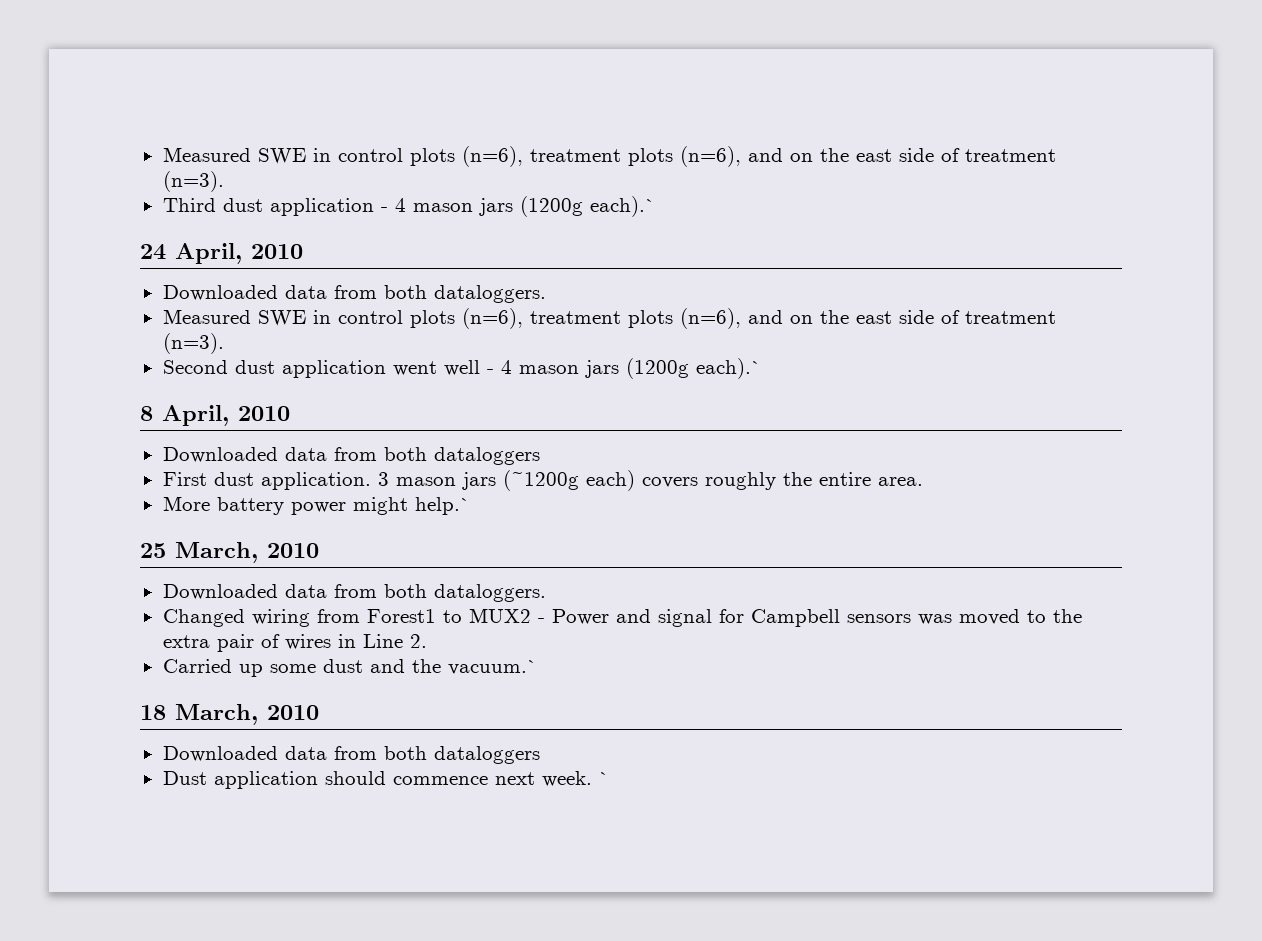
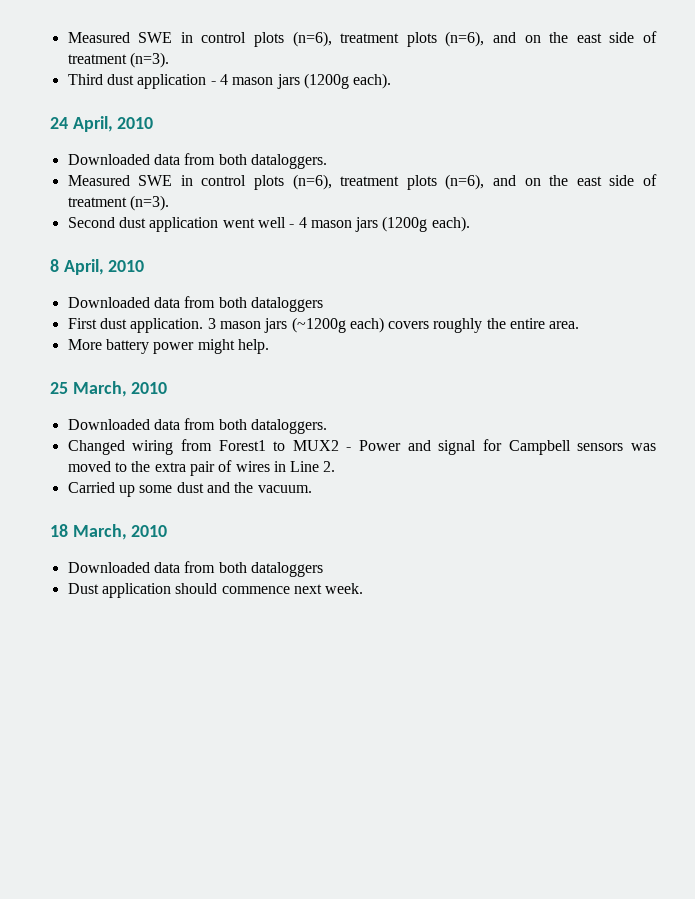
[589,196,656,217] each).` -> [353,73,392,89] each).
[695,358,762,379] each).` -> [431,216,470,232] each).
[414,497,471,515] help.` -> [237,339,269,354] help.
[447,660,538,675] vacuum.` -> [257,485,312,493] vacuum.
[598,772,610,785] ` -> (364, 588) none

